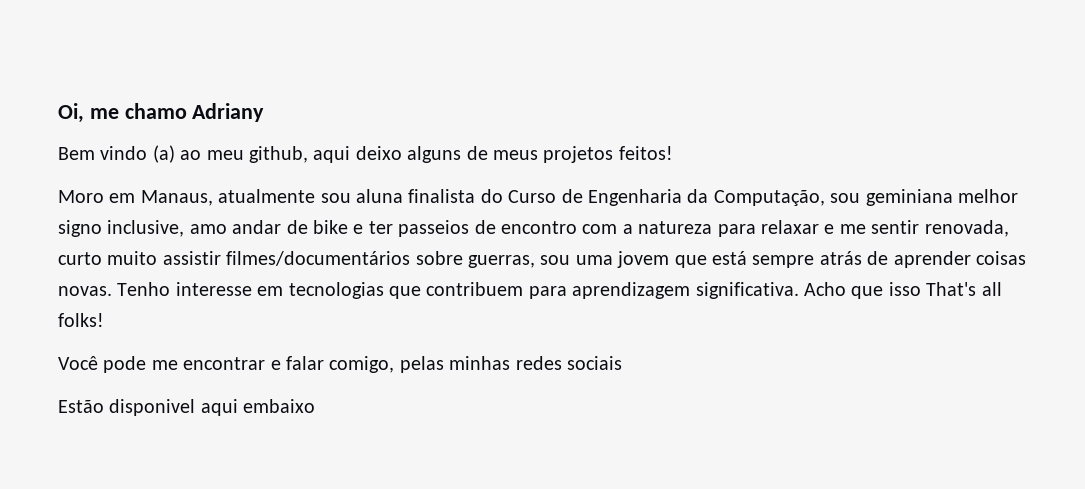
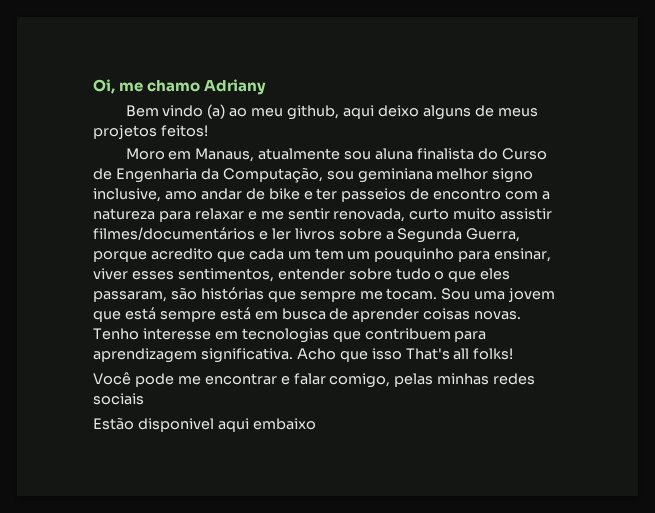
[415,251,571,268] sobre guerras, sou -> [258,228,521,243] [93,248,552,262] [93,268,511,282] [93,287,471,302] e ler livros sobre a Segunda Guerra, porque acredito que cada um tem um pouquinho para ensinar, viver esses sentimentos, entender sobre tudo o que eles passaram, são histórias que sempre me tocam. Sou
[819,251,862,265] atrás -> [219,307,326,320] está em busca

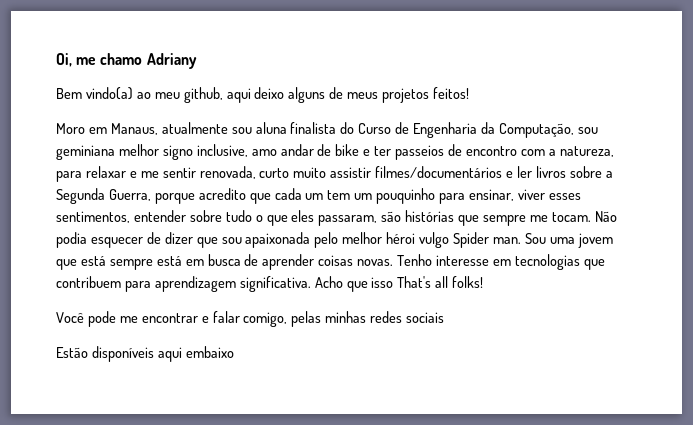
[162,104,226,119] vindo (a) -> [85,87,133,100] vindo(a)
[93,208,155,220] natureza -> [559,146,614,157] natureza,
(438, 294) none -> [594,211,617,222] [56,232,521,248] Não podia esquecer de dizer que sou apaixonada pelo melhor héroi vulgo Spider man.
[137,418,214,432] disponivel -> [91,346,154,362] disponíveis

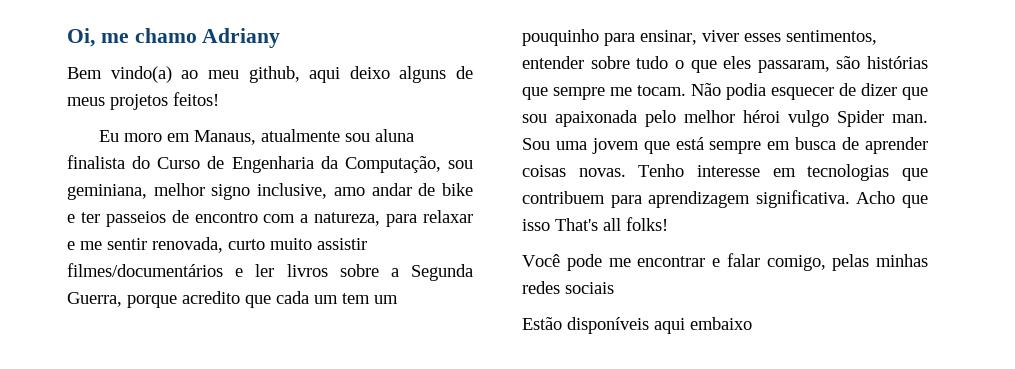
[56,123,85,134] Moro -> [99,130,163,142] Eu moro
[56,145,115,160] geminiana -> [67,184,147,200] geminiana,
[156,256,182,266] está -> (762, 147) none

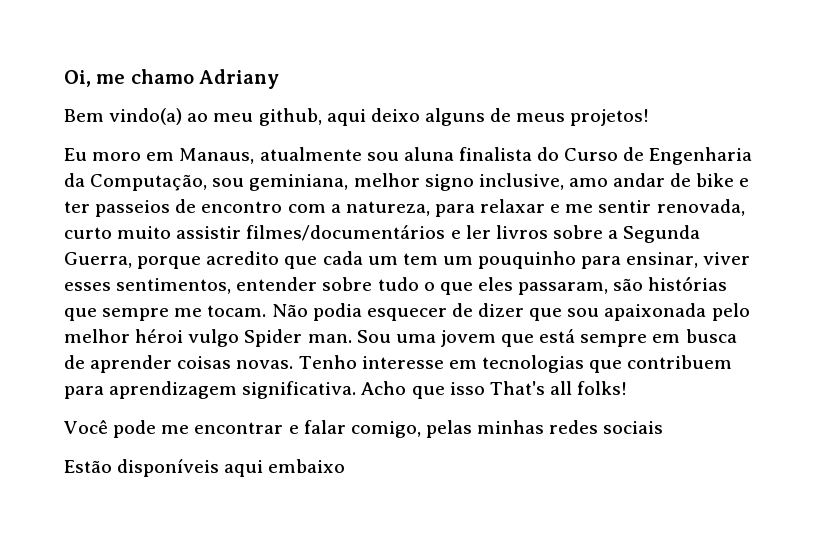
[110,92,219,110] projetos feitos! -> [570,109,650,126] projetos!

